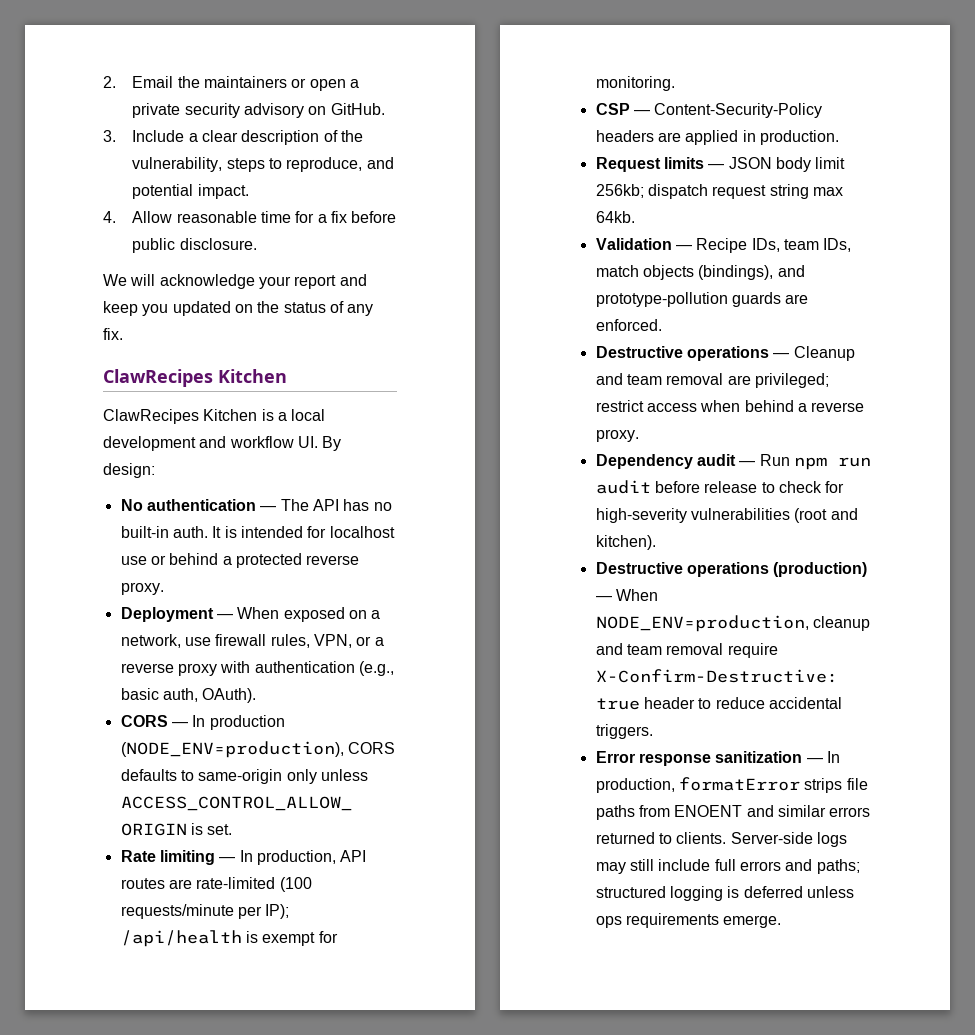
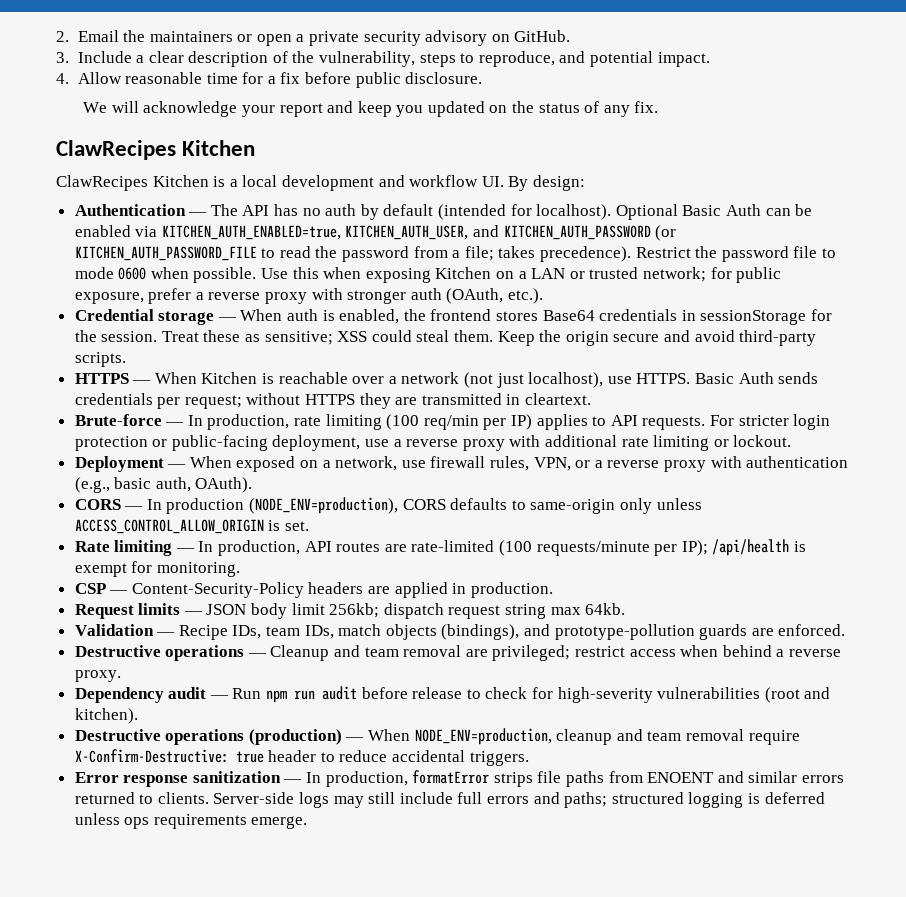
[120,499,256,511] No authentication -> [74,204,186,216] Authentication
[120,526,395,538] [120,553,360,568] [120,582,164,595] built-in auth. It is intended for localhost use or behind a protected reverse proxy. -> [325,204,813,220] [74,225,677,241] [74,246,836,262] [74,267,782,283] [74,288,544,304] [74,309,832,325] [74,330,817,346] [74,352,126,367] [74,372,819,388] [74,393,592,409] [74,414,831,430] [74,435,792,451] auth by default (intended for localhost). Optional Basic Auth can be enabled via KITCHEN_AUTH_ENABLED=true, KITCHEN_AUTH_USER, and KITCHEN_AUTH_PASSWORD (or KITCHEN_AUTH_PASSWORD_FILE to read the password from a file; takes precedence). Restrict the password file to mode 0600 when possible. Use this when exposing Kitchen on a LAN or trusted network; for public exposure, prefer a reverse proxy with stronger auth (OAuth, etc.). // Credential storage — When auth is enabled, the frontend stores Base64 credentials in sessionStorage for the session. Treat these as sensitive; XSS could steal them. Keep the origin secure and avoid third-party scripts. // HTTPS — When Kitchen is reachable over a network (not just localhost), use HTTPS. Basic Auth sends credentials per request; without HTTPS they are transmitted in cleartext. // Brute-force — In production, rate limiting (100 req/min per IP) applies to API requests. For stricter login protection or public-facing deployment, use a reverse proxy with additional rate limiting or lockout.

